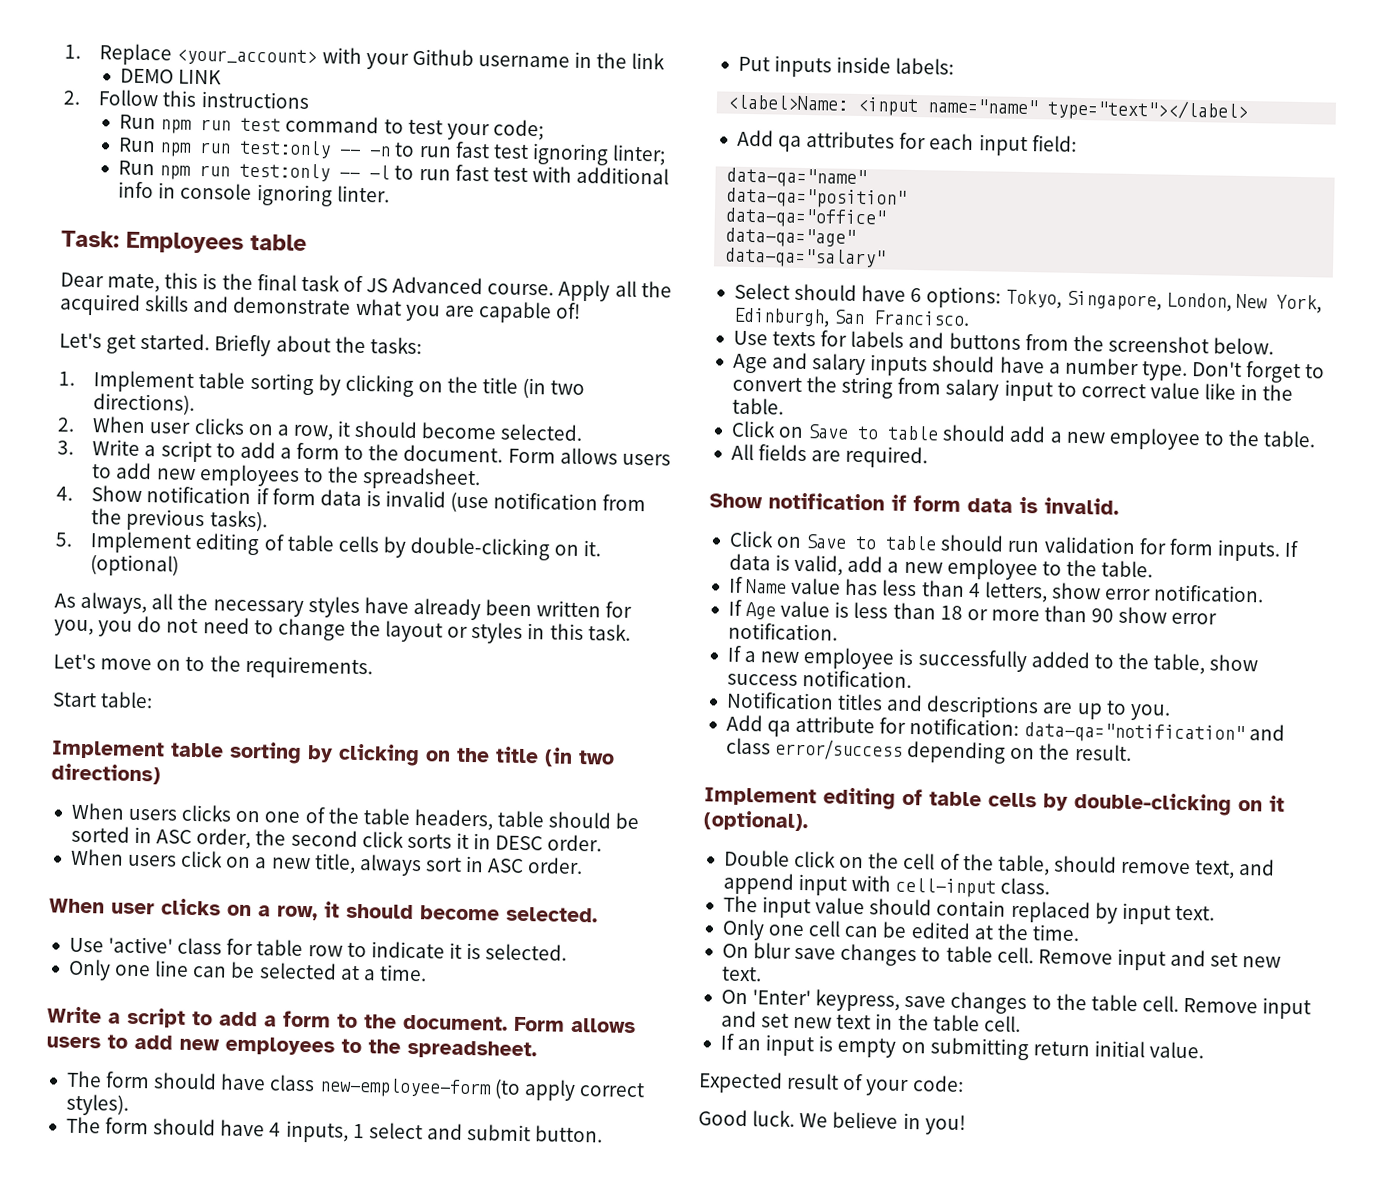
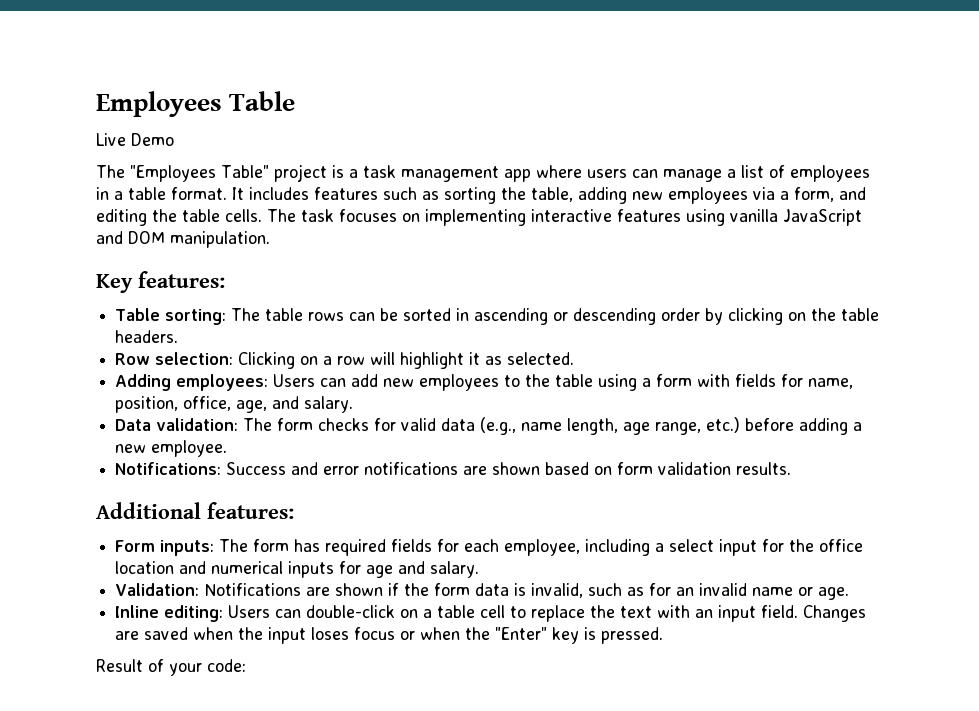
[64,43,666,70] [120,68,223,85] [63,89,310,109] [119,114,544,141] [118,137,667,166] [118,160,670,185] [118,181,390,207] [61,230,307,254] [60,272,672,302] [59,293,582,324] [59,332,422,357] [58,370,586,399] [93,393,196,415] [57,416,584,442] [57,439,671,466] [92,462,482,491] [56,485,647,513] [91,508,268,532] [55,531,602,561] [90,554,180,577] [54,591,633,621] [54,615,631,644] [53,653,373,680] [52,691,154,709] [51,740,615,767] [51,763,161,785] [70,802,641,831] [70,825,603,852] [69,848,584,877] [49,898,598,923] [68,936,568,961] [67,958,427,982] [47,1006,636,1034] [46,1034,537,1060] [65,1070,645,1101] [65,1093,129,1116] [65,1116,604,1143] [737,55,955,78] [727,94,1250,123] [736,129,1077,157] [726,167,868,189] [726,187,908,209] [725,207,887,229] [725,227,857,248] [724,247,887,269] [733,282,1322,314] [732,307,971,328] [732,330,1275,355] [732,352,1326,384] [731,376,1294,402] [731,397,784,415] [730,420,1317,451] [730,443,929,469] [709,492,1119,515] [728,530,1300,562] [728,553,1154,581] [728,576,1265,603] [727,599,1218,625] [727,622,838,641] [726,645,1259,675] [726,670,913,689] [725,691,1171,721] [725,714,1285,745] [725,737,1132,764] [704,787,1285,816] [703,810,809,832] [723,849,1276,879] [722,872,1051,898] [722,895,1215,925] [721,918,1080,942] [721,942,1282,971] [720,966,762,982] [720,989,1312,1020] [720,1010,1021,1033] [719,1033,1205,1061] [698,1071,964,1097] [698,1109,966,1136] 1. Replace <your_account> with your Github username in the link // DEMO LINK // 2. Follow this instructions // Run npm run test command to test your code; // Run npm run test:only -- -n to run fast test ignoring linter; // Run npm run test:only -- -l to run fast test with additional info in console ignoring linter. // Task: Employees table // Dear mate, this is the final task of JS Advanced course. Apply all the acquired skills and demonstrate what you are capable of! // Let's get started. Briefly about the tasks: // 1. Implement table sorting by clicking on the title (in two directions). // 2. When user clicks on a row, it should become selected. // 3. Write a script to add a form to the document. Form allows users to add new employees to the spreadsheet. // 4. Show notification if form data is invalid (use notification from the previous tasks). // 5. Implement editing of table cells by double-clicking on it. (optional) // As always, all the necessary styles have already been written for you, you do not need to change the layout or styles in this task. // Let's move on to the requirements. // Start table: // Implement table sorting by clicking on the title (in two directions) // When users clicks on one of the table headers, table should be sorted in ASC order, the second click sorts it in DESC order. // When users click on a new title, always sort in ASC order. // When user clicks on a row, it should become selected. // Use 'active' class for table row to indicate it is selected. // Only one line can be selected at a time. // Write a script to add a form to the document. Form allows users to add new employees to the spreadsheet. // The form should have class new-employee-form (to apply correct styles). // The form should have 4 inputs, 1 select and submit button. // Put inputs inside labels: // <label>Name: <input name="name" type="text"></label> // Add qa attributes for each input field: // data-qa="name" // data-qa="position" // data-qa="office" // data-qa="age" // data-qa="salary" // Select should have 6 options: Tokyo, Singapore, London, New York, Edinburgh, San Francisco. // Use texts for labels and buttons from the screenshot below. // Age and salary inputs should have a number type. Don't forget to convert the string from salary input to correct value like in the table. // Click on Save to table should add a new employee to the table. // All fields are required. // Show notification if form data is invalid. // Click on Save to table should run validation for form inputs. If data is valid, add a new employee to the table. // If Name value has less than 4 letters, show error notification. // If Age value is less than 18 or more than 90 show error notification. // If a new employee is successfully added to the table, show success notification. // Notification titles and descriptions are up to you. // Add qa attribute for notification: data-qa="notification" and class error/success depending on the result. // Implement editing of table cells by double-clicking on it (optional). // Double click on the cell of the table, should remove text, and append input with cell-input class. // The input value should contain replaced by input text. // Only one cell can be edited at the time. // On blur save changes to table cell. Remove input and set new text. // On 'Enter' keypress, save changes to the table cell. Remove input and set new text in the table cell. // If an input is empty on submitting return initial value. // Expected result of your code: // Good luck. We believe in you! -> [96,91,296,117] [96,133,174,146] [96,164,870,182] [96,187,866,204] [96,209,862,226] [96,231,270,248] [96,271,225,293] [115,308,880,325] [115,330,179,343] [115,352,575,369] [115,374,854,391] [115,396,354,413] [115,417,863,435] [115,440,228,457] [115,462,792,475] [96,502,294,519] [115,539,864,556] [115,561,480,578] [115,583,850,600] [115,605,867,622] [115,627,664,644] [96,659,246,676] Employees Table // Live Demo // The "Employees Table" project is a task management app where users can manage a list of employees in a table format. It includes features such as sorting the table, adding new employees via a form, and editing the table cells. The task focuses on implementing interactive features using vanilla JavaScript and DOM manipulation. // Key features: // Table sorting: The table rows can be sorted in ascending or descending order by clicking on the table headers. // Row selection: Clicking on a row will highlight it as selected. // Adding employees: Users can add new employees to the table using a form with fields for name, position, office, age, and salary. // Data validation: The form checks for valid data (e.g., name length, age range, etc.) before adding a new employee. // Notifications: Success and error notifications are shown based on form validation results. // Additional features: // Form inputs: The form has required fields for each employee, including a select input for the office location and numerical inputs for age and salary. // Validation: Notifications are shown if the form data is invalid, such as for an invalid name or age. // Inline editing: Users can double-click on a table cell to replace the text with an input field. Changes are saved when the input loses focus or when the "Enter" key is pressed. // Result of your code:

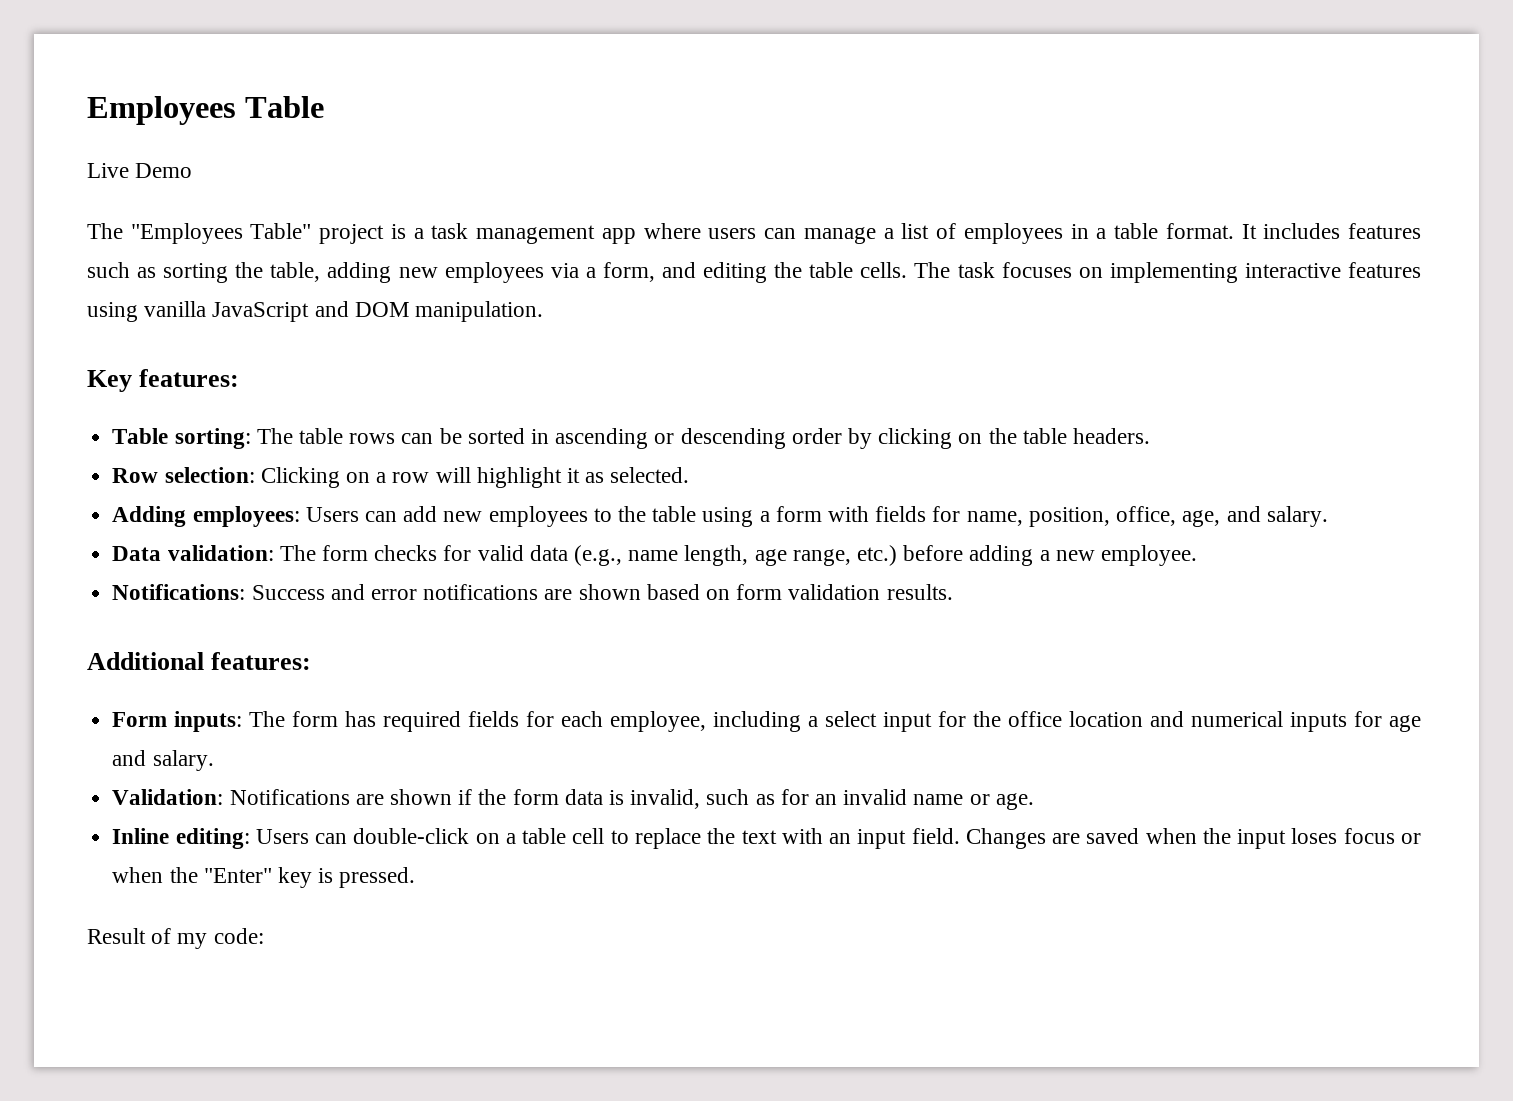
[169,663,202,676] your -> [177,933,208,949] my

